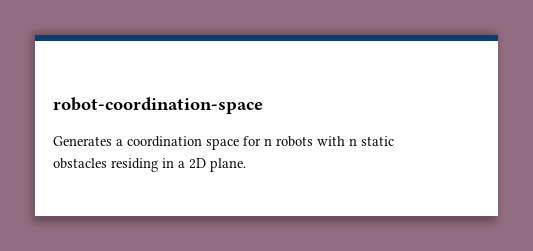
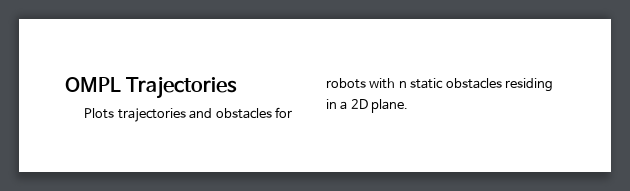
[53,97,263,114] [53,136,272,150] robot-coordination-space // Generates a coordination space for n -> [65,76,238,99] [84,107,292,122] OMPL Trajectories // Plots trajectories and obstacles for

